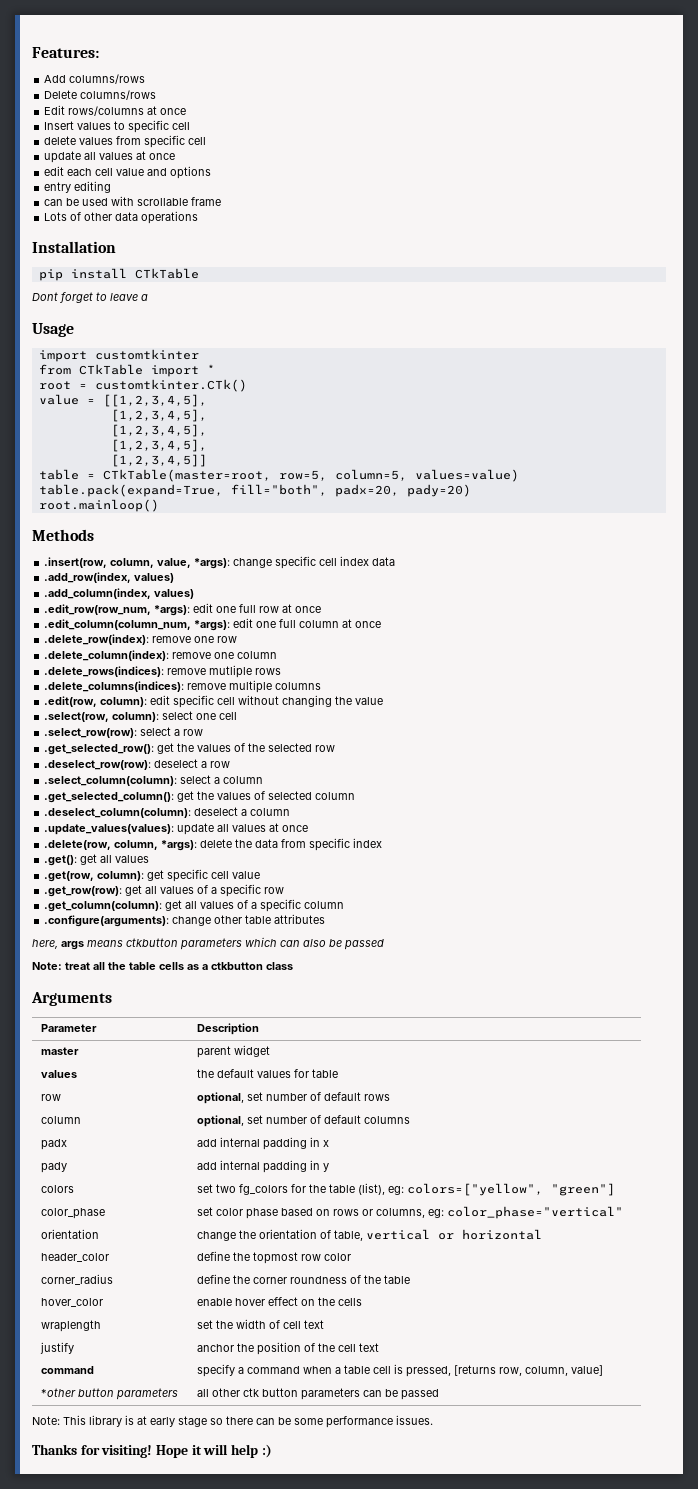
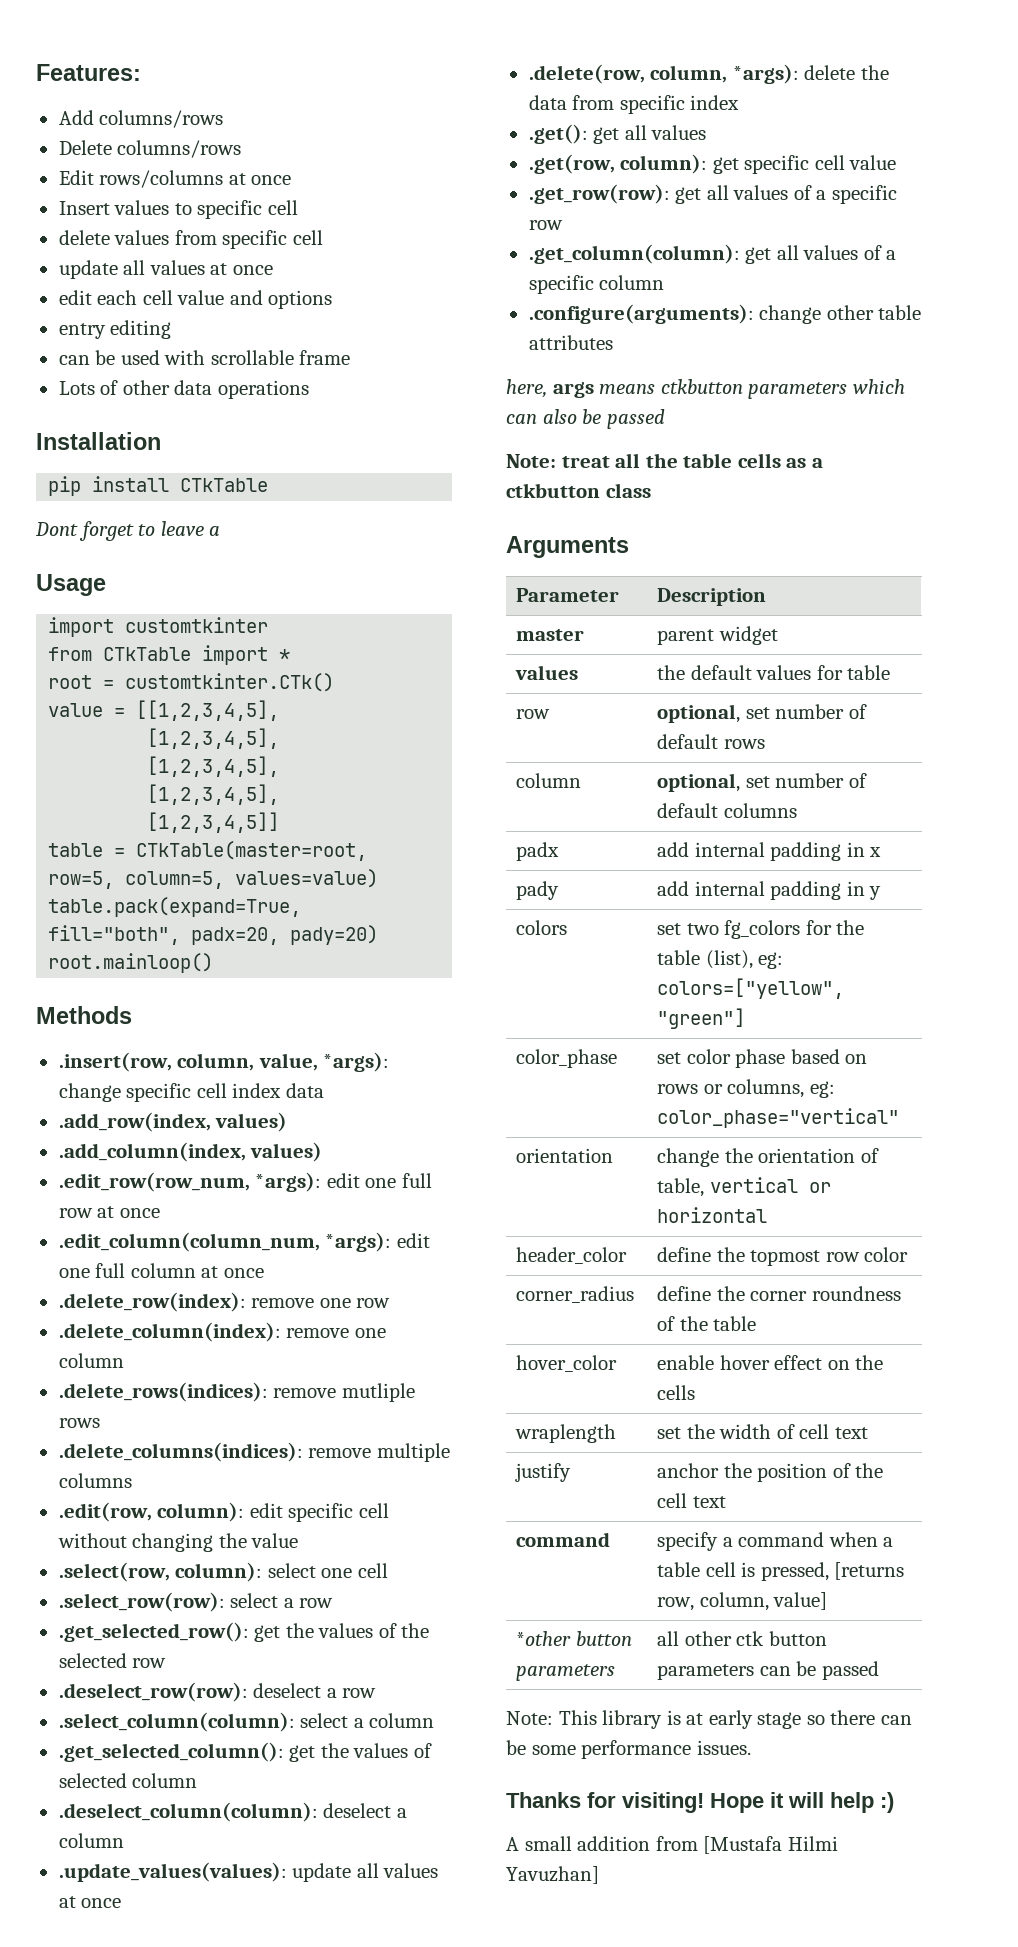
(272, 1451) none -> [506,1836,838,1854] [506,1866,599,1884] // A small addition from [Mustafa Hilmi Yavuzhan]

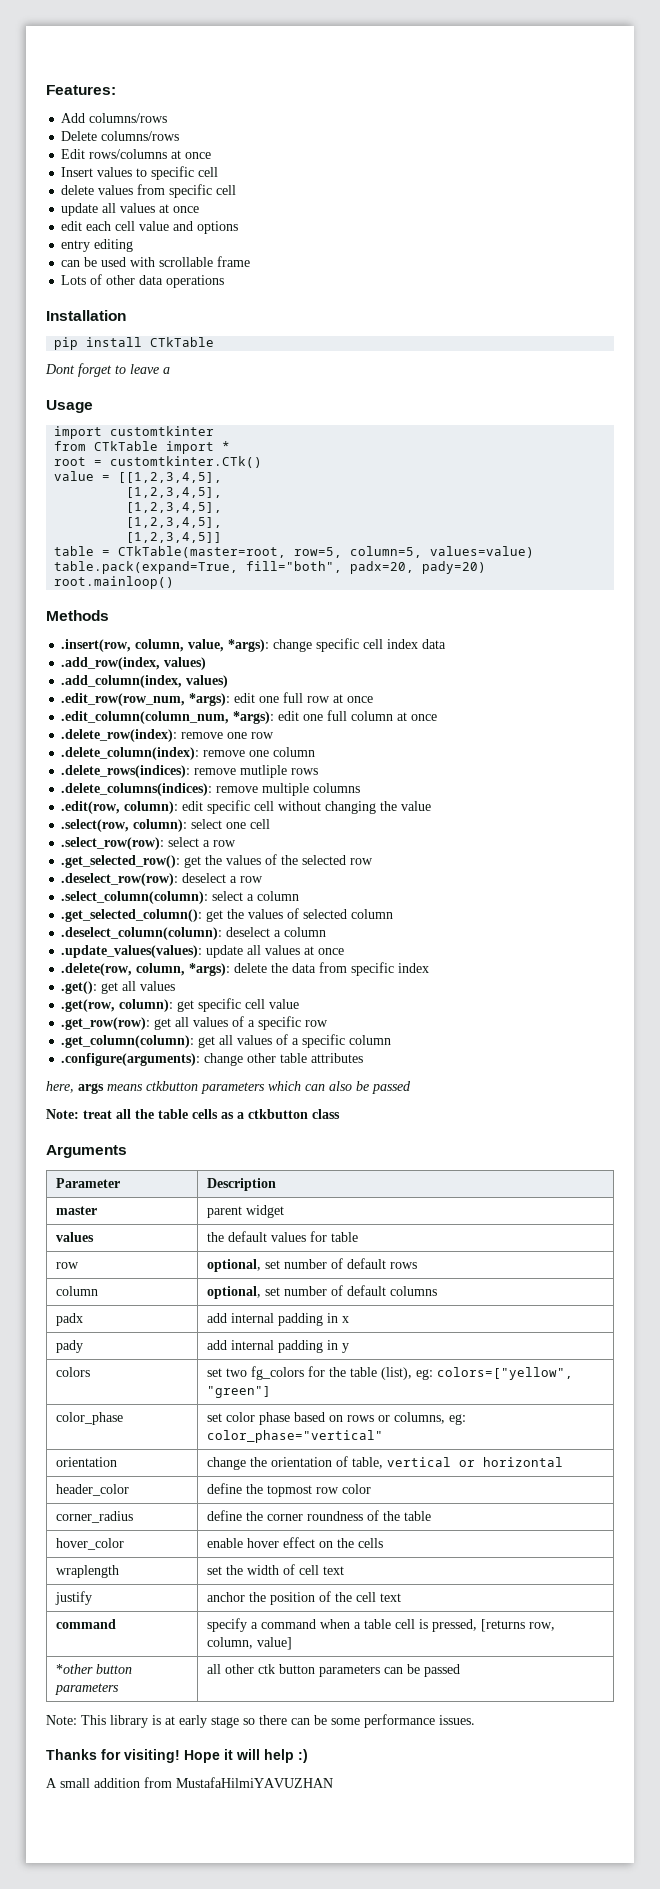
[703,1836,838,1854] [506,1866,599,1884] [Mustafa Hilmi Yavuzhan] -> [176,1777,333,1788] MustafaHilmiYAVUZHAN

